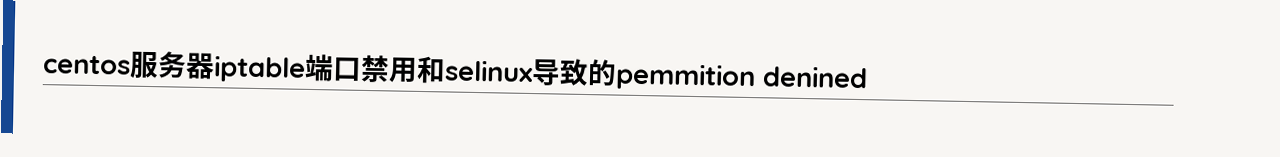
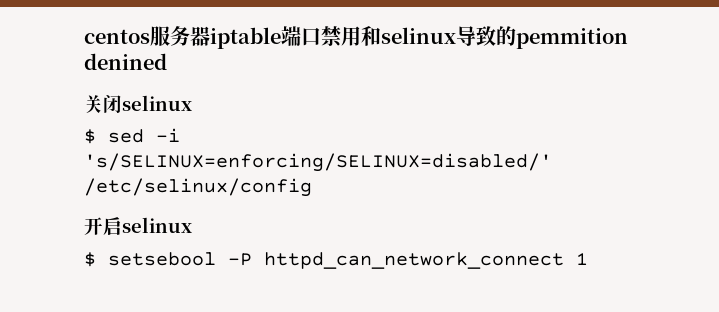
(868, 77) none -> [84,94,192,114] [84,128,180,144] [84,153,552,172] [84,178,312,197] [84,217,192,235] [84,252,588,269] // 关闭selinux // $ sed -i 's/SELINUX=enforcing/SELINUX=disabled/' /etc/selinux/config // 开启selinux // $ setsebool -P httpd_can_network_connect 1

